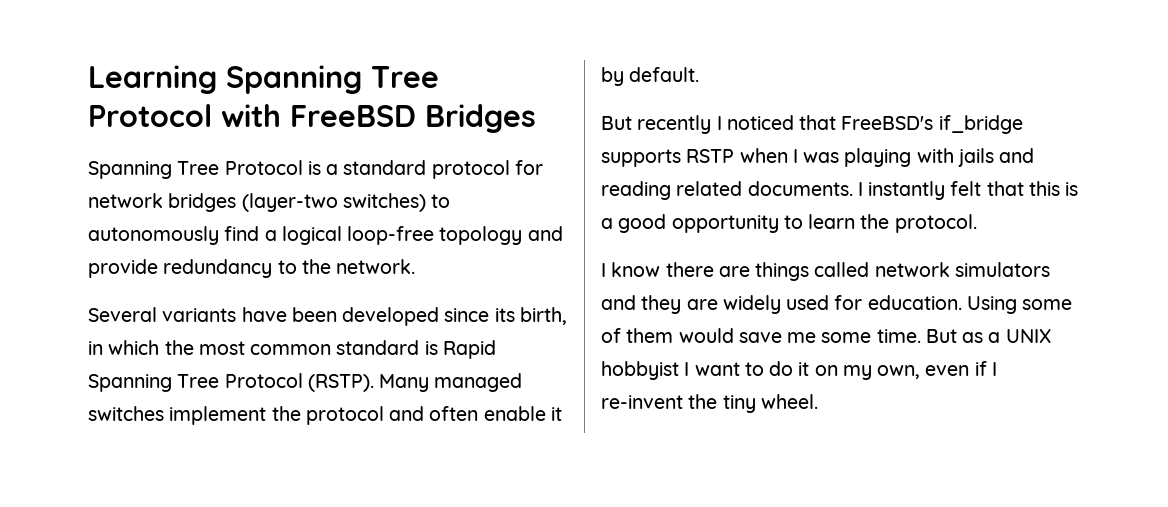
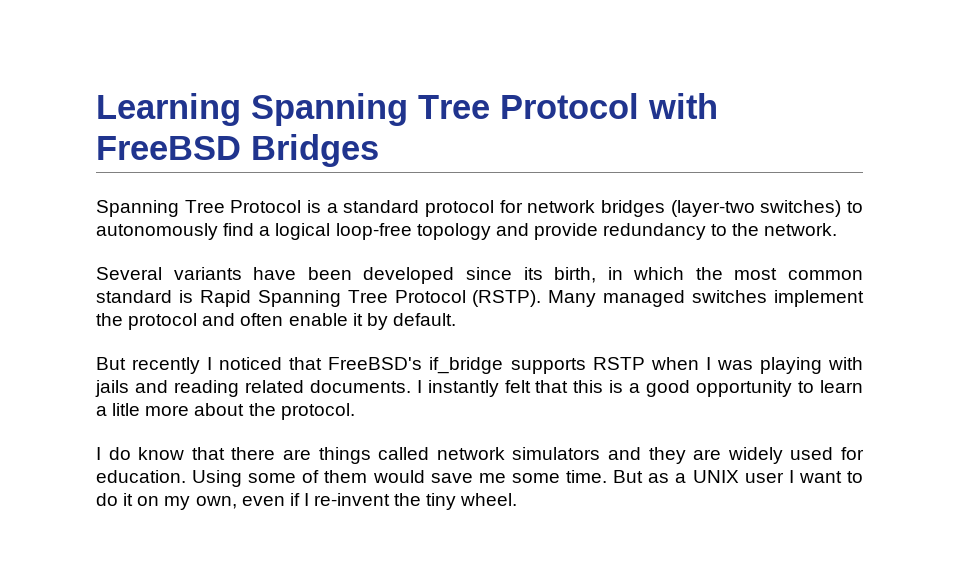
(856, 221) none -> [96,403,245,416] a litle more about
[611,262,661,277] know -> [108,447,225,460] do know that
[601,361,679,380] hobbyist -> [744,472,784,483] user

